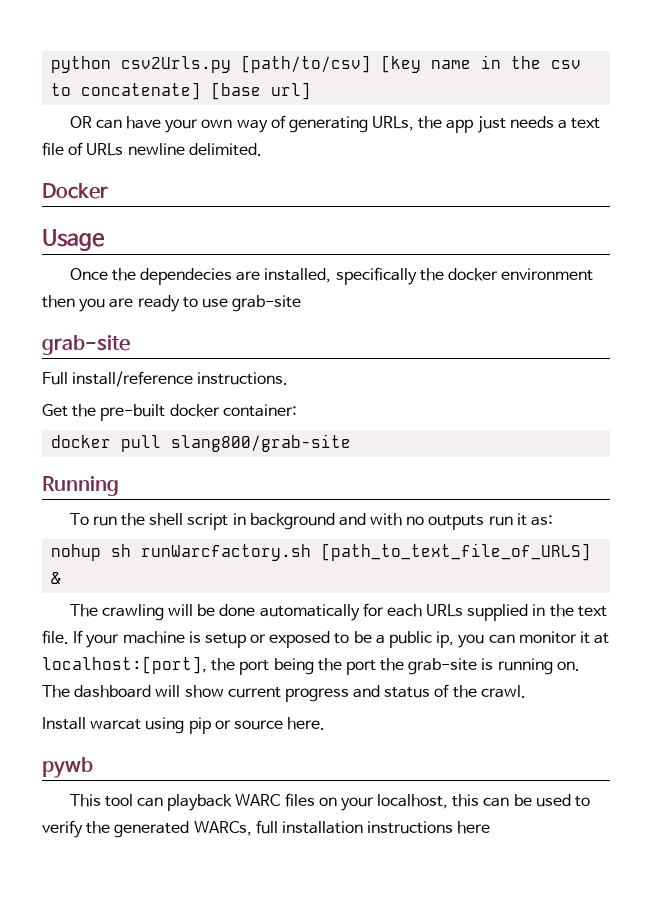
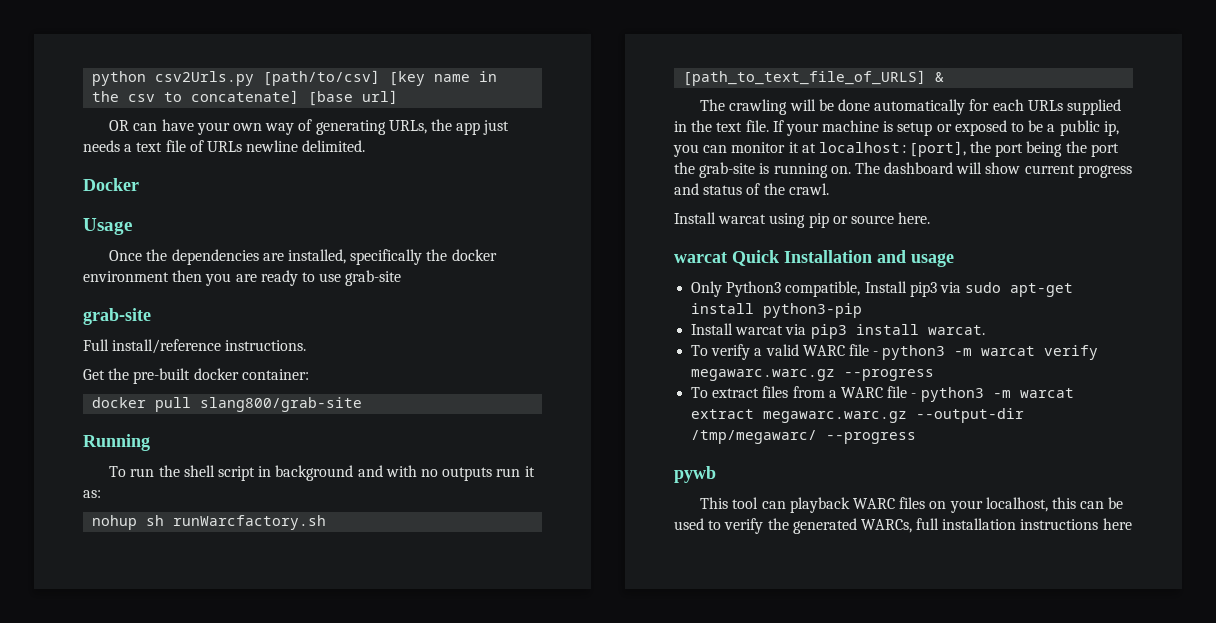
[139,268,232,285] dependecies -> [171,249,259,265] dependencies
(326, 723) none -> [674,250,954,267] [691,281,1074,297] [691,303,863,318] [691,323,985,339] [691,344,1099,360] [691,369,935,381] [691,386,1074,402] [691,408,1025,423] [691,430,917,444] // warcat Quick Installation and usage // Only Python3 compatible, Install pip3 via sudo apt-get install python3-pip // Install warcat via pip3 install warcat. // To verify a valid WARC file - python3 -m warcat verify megawarc.warc.gz --progress // To extract files from a WARC file - python3 -m warcat extract megawarc.warc.gz --output-dir /tmp/megawarc/ --progress

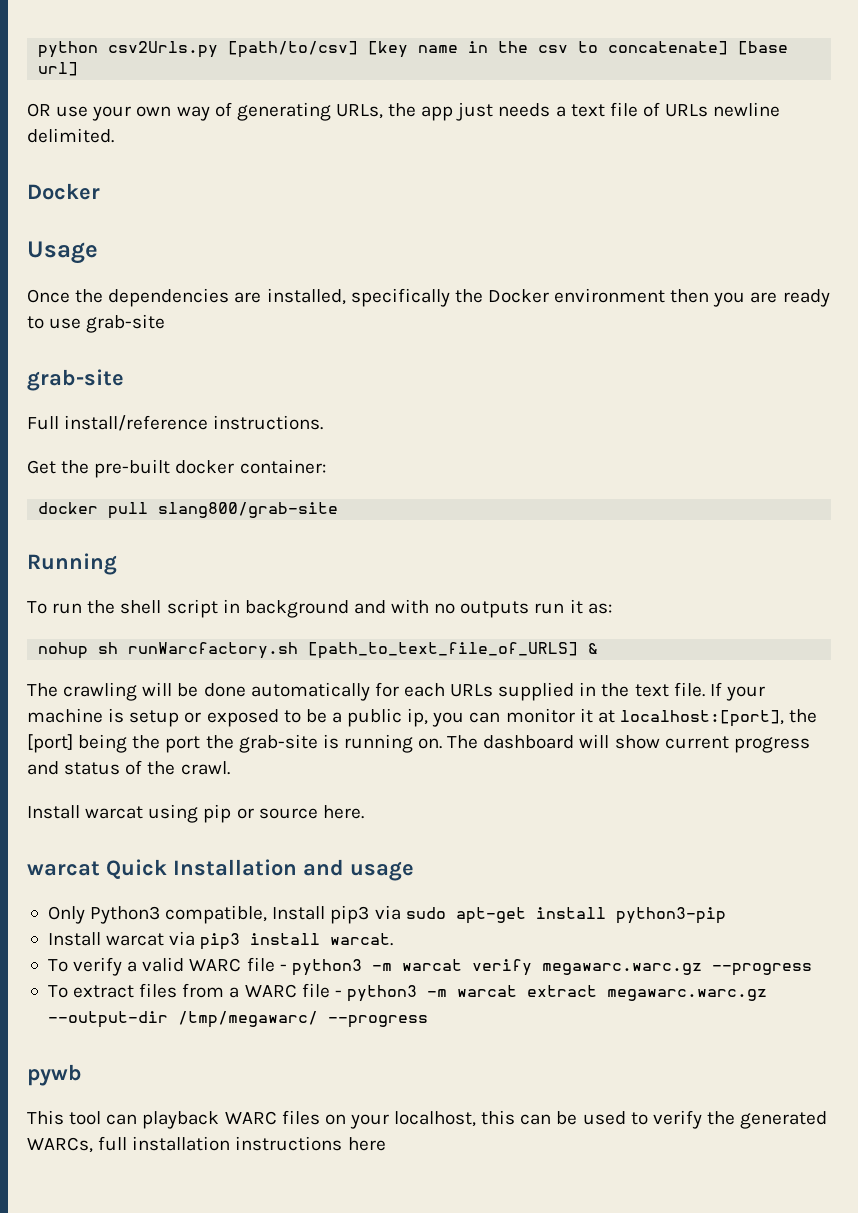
[133,119,194,131] can have -> [56,106,89,117] use
[451,249,497,261] docker -> [487,289,549,303] Docker
[995,143,1024,157] port -> [27,734,73,753] [port]

